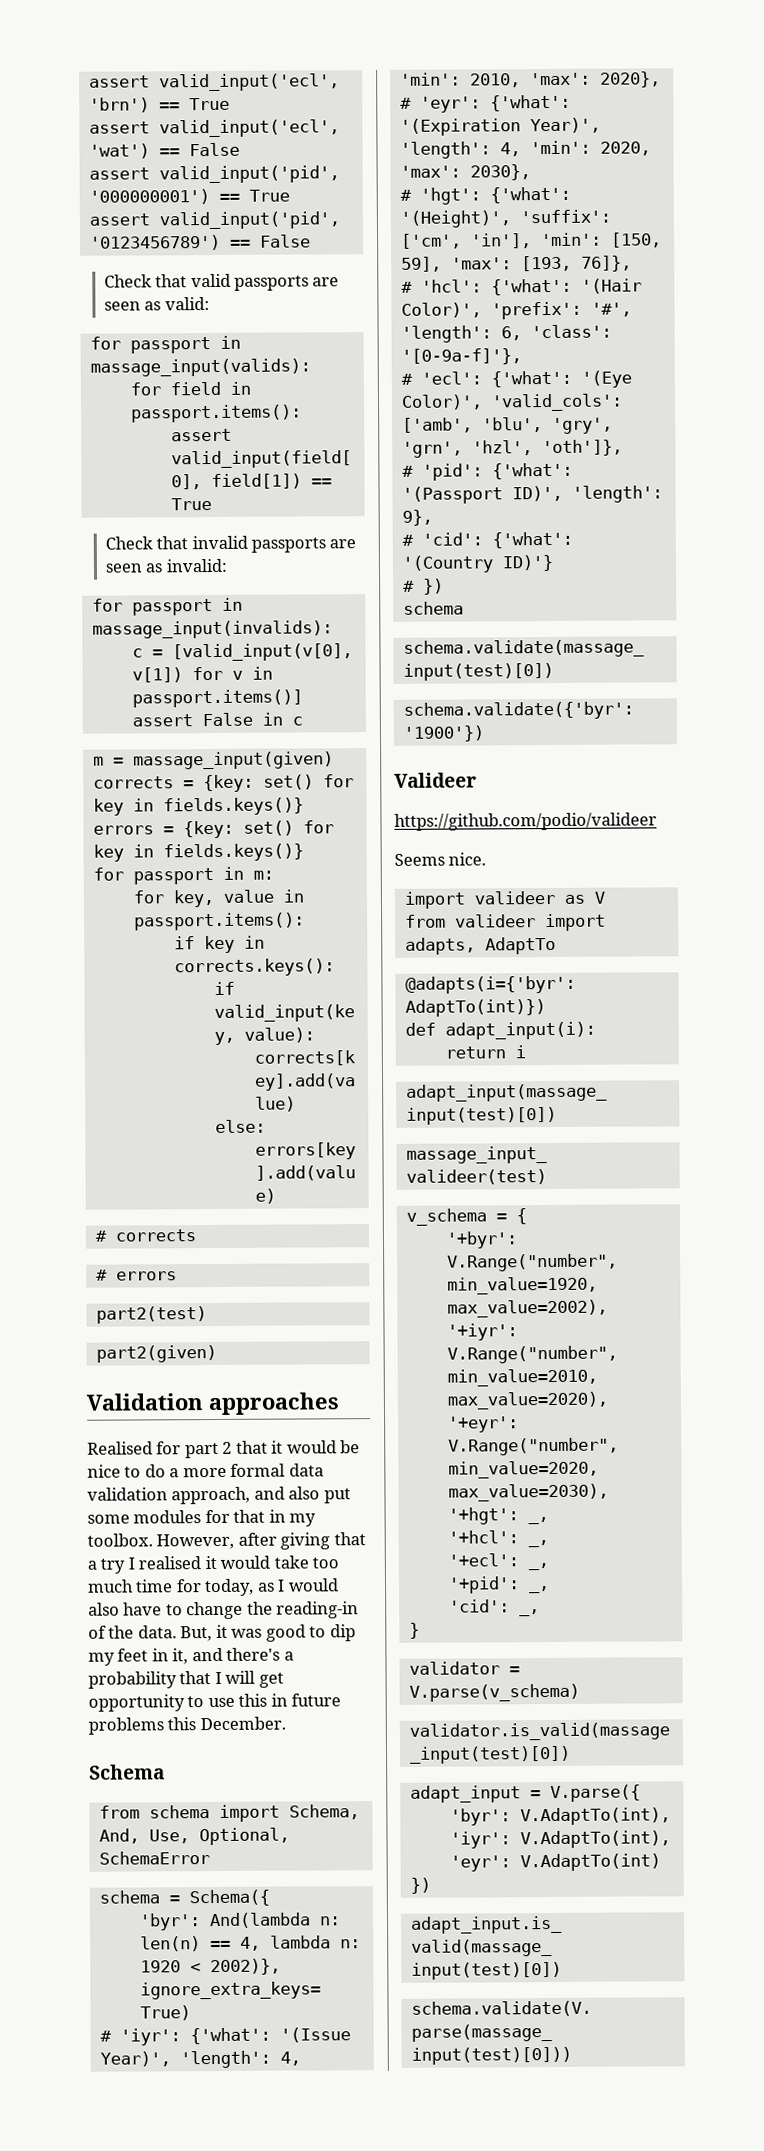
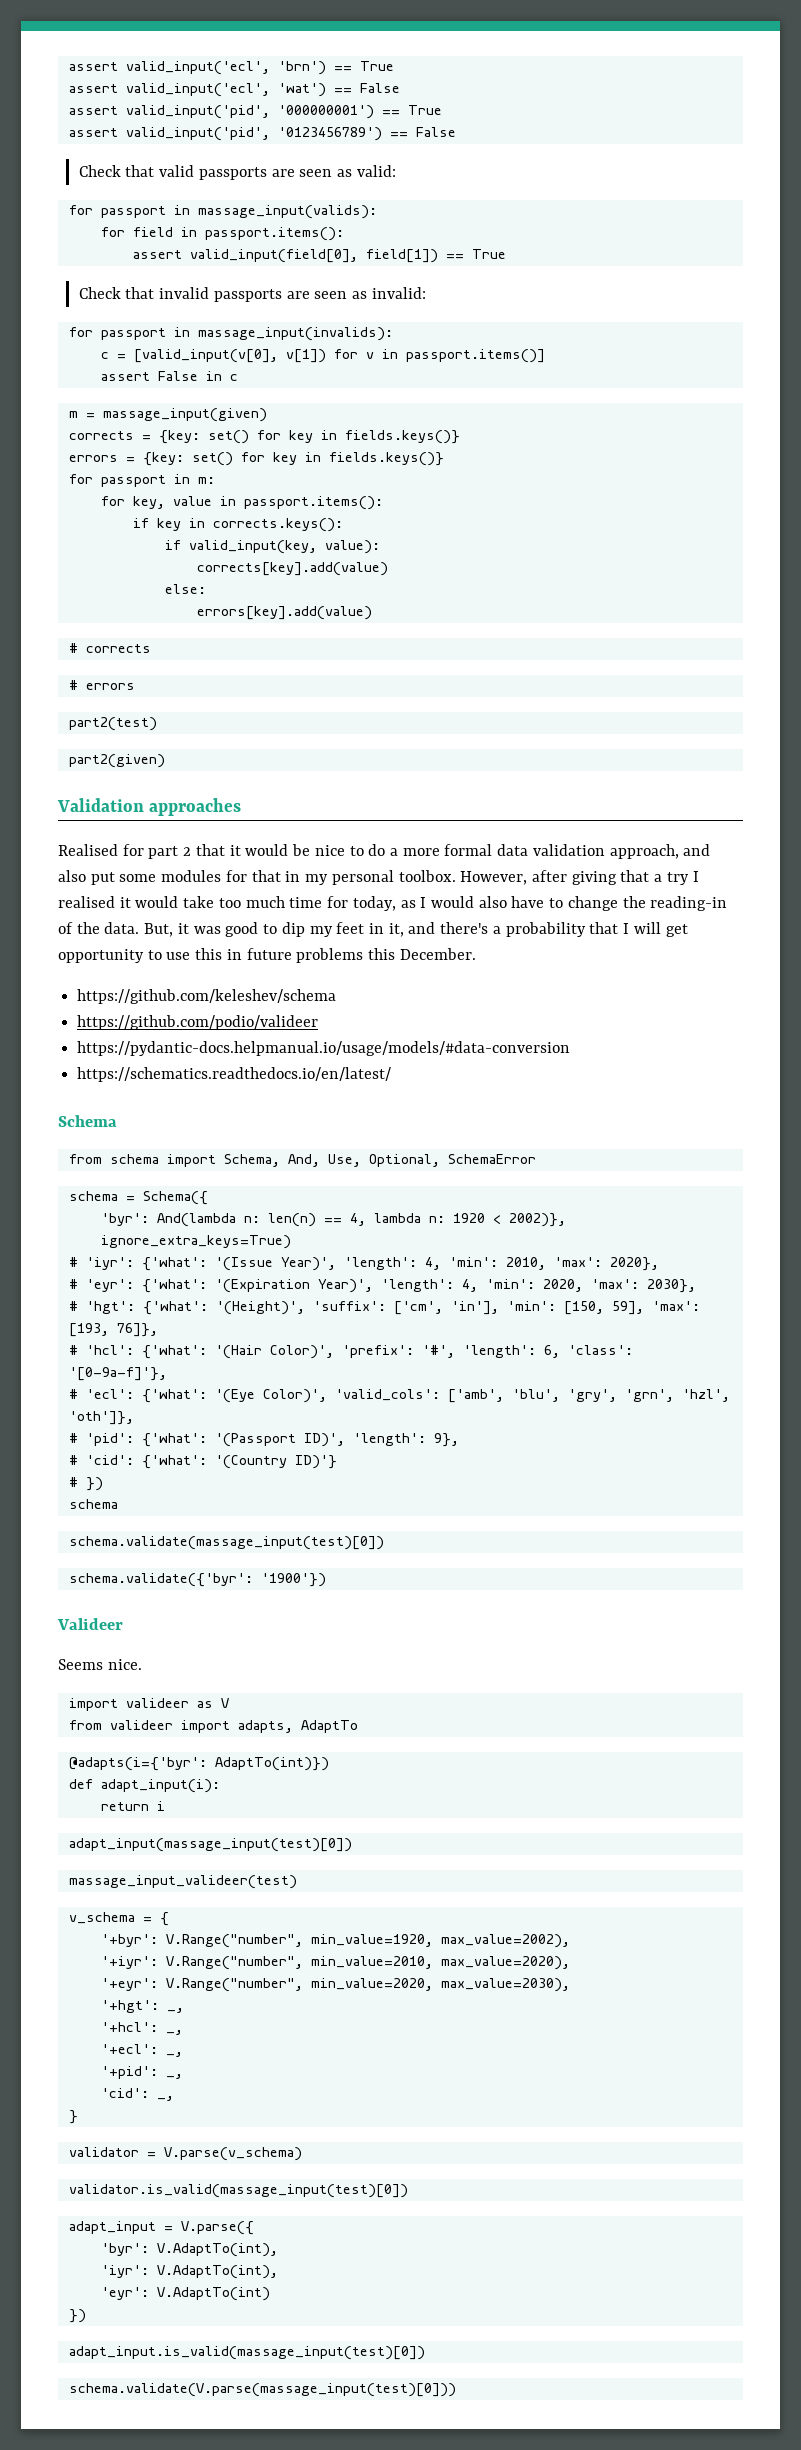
(317, 1520) none -> [331,870,394,885] personal
(286, 1723) none -> [77,989,337,1004] [77,1015,319,1030] [77,1041,571,1056] [77,1067,392,1082] // https://github.com/keleshev/schema // https://github.com/podio/valideer // https://pydantic-docs.helpmanual.io/usage/models/#data-conversion // https://schematics.readthedocs.io/en/latest/
[394,812,657,831] // https://github.com/podio/valideer -> (123, 1624) none

